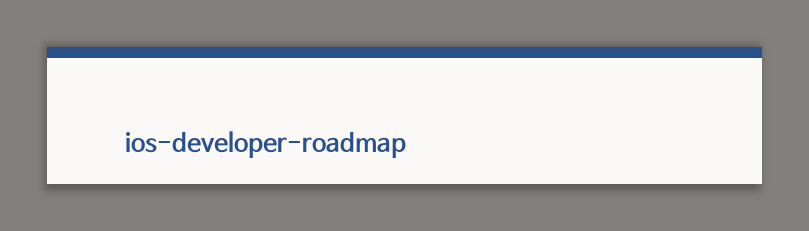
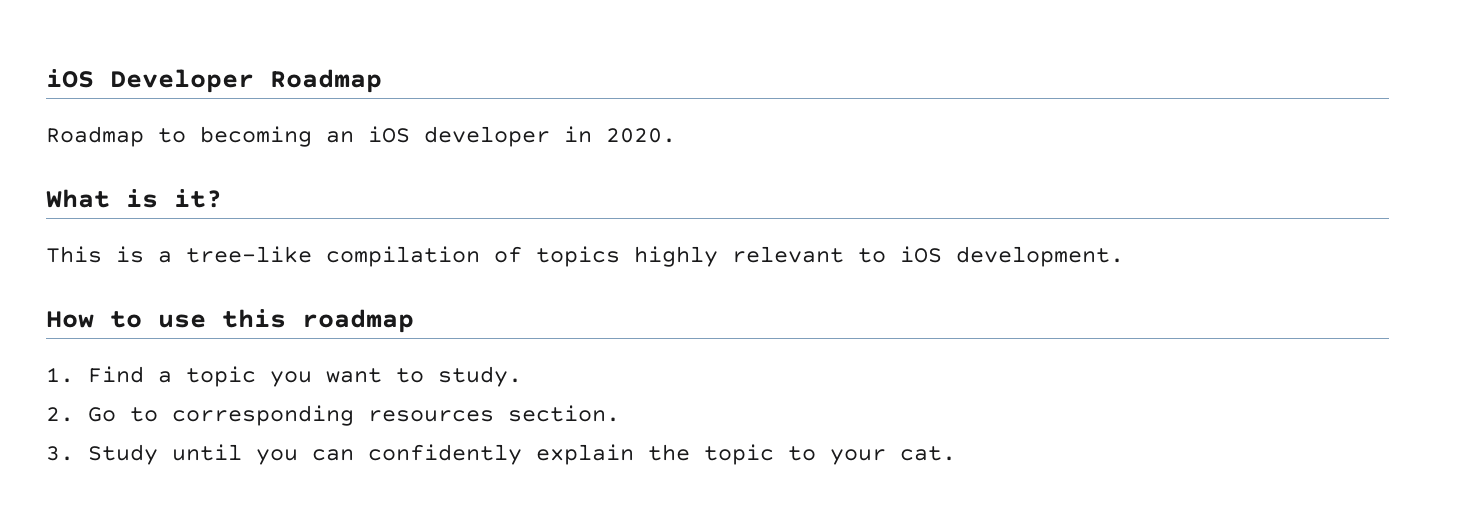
[125,131,406,158] ios-developer-roadmap -> [46,69,382,93] [46,126,676,147] [46,189,222,208] [46,246,1124,267] [46,309,414,333] [46,366,523,387] [46,405,621,426] [46,444,957,465] iOS Developer Roadmap // Roadmap to becoming an iOS developer in 2020. // What is it? // This is a tree-like compilation of topics highly relevant to iOS development. // How to use this roadmap // 1. Find a topic you want to study. // 2. Go to corresponding resources section. // 3. Study until you can confidently explain the topic to your cat.

